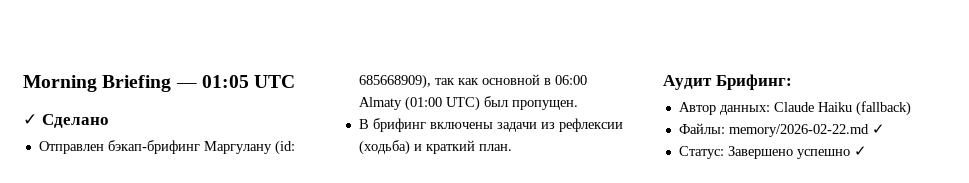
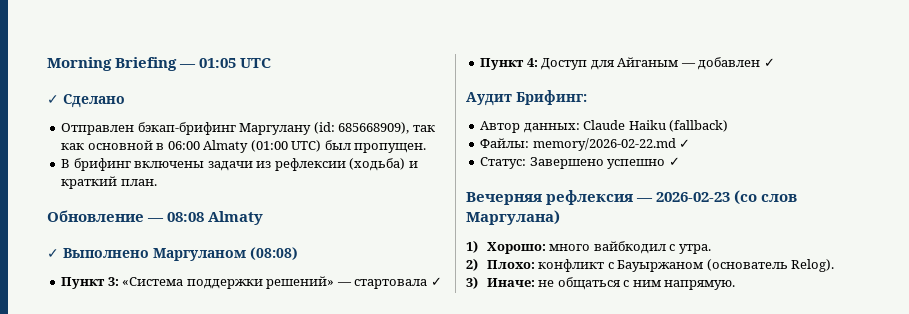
(512, 147) none -> [47,210,264,225] [47,247,298,261] [61,276,442,289] [480,57,775,70] // Обновление — 08:08 Almaty // ✓ Выполнено Маргуланом (08:08) // Пункт 3: «Система поддержки решений» — стартовала ✓ // Пункт 4: Доступ для Айганым — добавлен ✓
(867, 151) none -> [466,190,798,205] [466,210,560,225] [466,240,711,254] [466,258,835,272] [466,276,736,290] // Вечерняя рефлексия — 2026-02-23 (со слов Маргулана) // 1) Хорошо: много вайбкодил с утра. // 2) Плохо: конфликт с Бауыржаном (основатель Relog). // 3) Иначе: не общаться с ним напрямую.

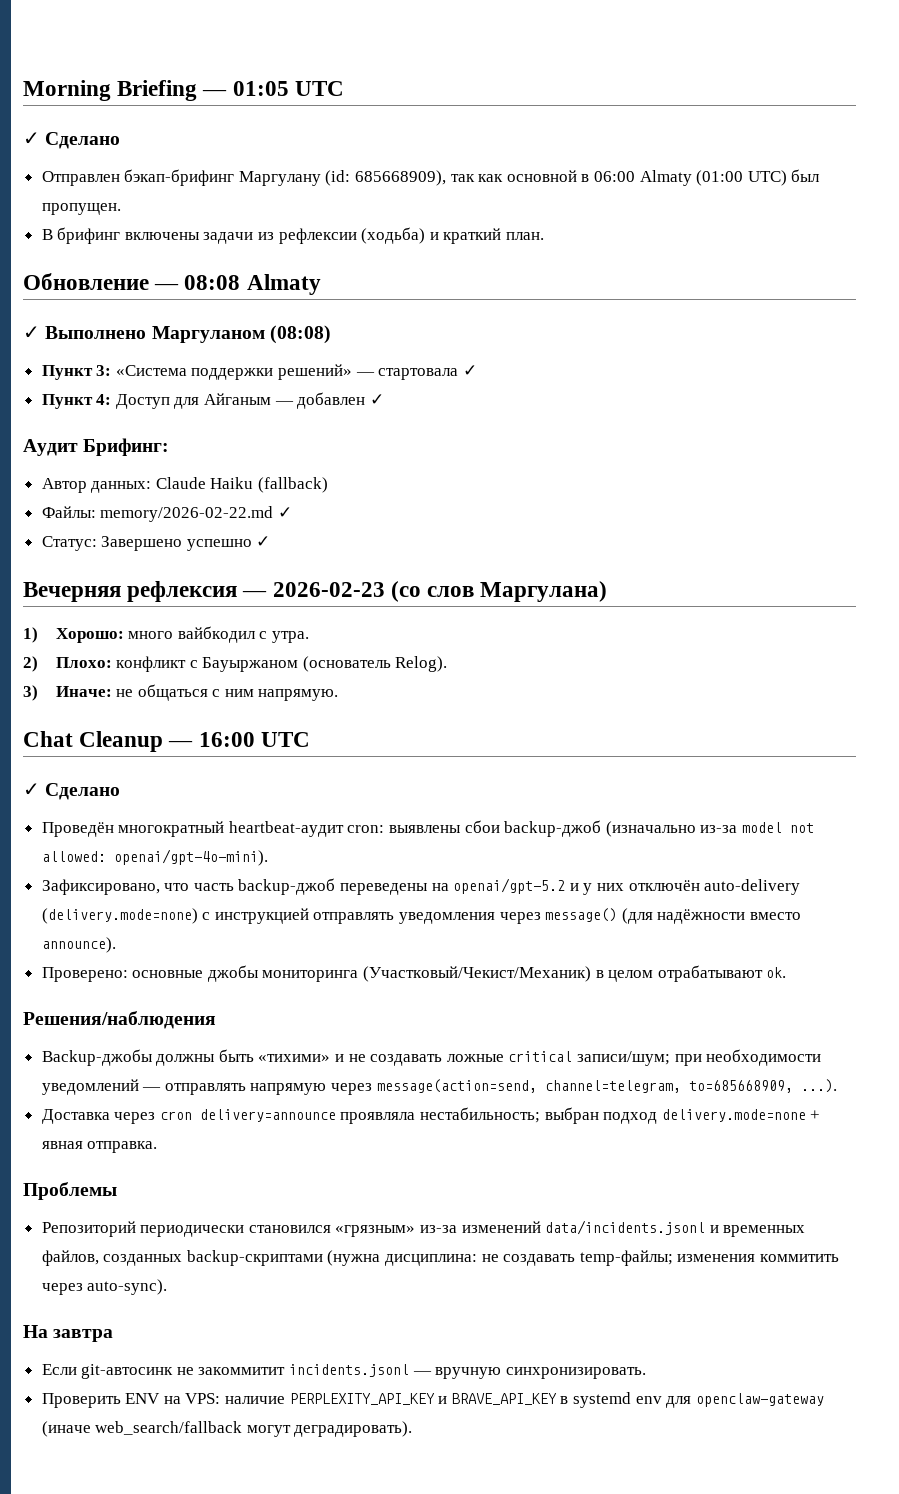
(736, 285) none -> [23,731,310,752] [23,783,121,800] [41,820,815,837] [41,849,268,866] [41,878,801,895] [41,908,802,924] [41,937,116,953] [41,965,787,982] [23,1011,216,1029] [41,1049,822,1066] [41,1079,837,1095] [41,1107,821,1124] [41,1141,158,1153] [23,1182,117,1200] [41,1220,806,1237] [41,1250,840,1266] [41,1279,168,1295] [23,1325,114,1342] [41,1364,646,1379] [41,1392,824,1408] [41,1421,413,1437] // Chat Cleanup — 16:00 UTC // ✓ Сделано // Проведён многократный heartbeat-аудит cron: выявлены сбои backup-джоб (изначально из-за model not allowed: openai/gpt-4o-mini). // Зафиксировано, что часть backup-джоб переведены на openai/gpt-5.2 и у них отключён auto-delivery (delivery.mode=none) с инструкцией отправлять уведомления через message() (для надёжности вместо announce). // Проверено: основные джобы мониторинга (Участковый/Чекист/Механик) в целом отрабатывают ok. // Решения/наблюдения // Backup-джобы должны быть «тихими» и не создавать ложные critical записи/шум; при необходимости уведомлений — отправлять напрямую через message(action=send, channel=telegram, to=685668909, ...). // Доставка через cron delivery=announce проявляла нестабильность; выбран подход delivery.mode=none + явная отправка. // Проблемы // Репозиторий периодически становился «грязным» из‑за изменений data/incidents.jsonl и временных файлов, созданных backup-скриптами (нужна дисциплина: не создавать temp-файлы; изменения коммитить через auto-sync). // На завтра // Если git-автосинк не закоммитит incidents.jsonl — вручную синхронизировать. // Проверить ENV на VPS: наличие PERPLEXITY_API_KEY и BRAVE_API_KEY в systemd env для openclaw-gateway (иначе web_search/fallback могут деградировать).

